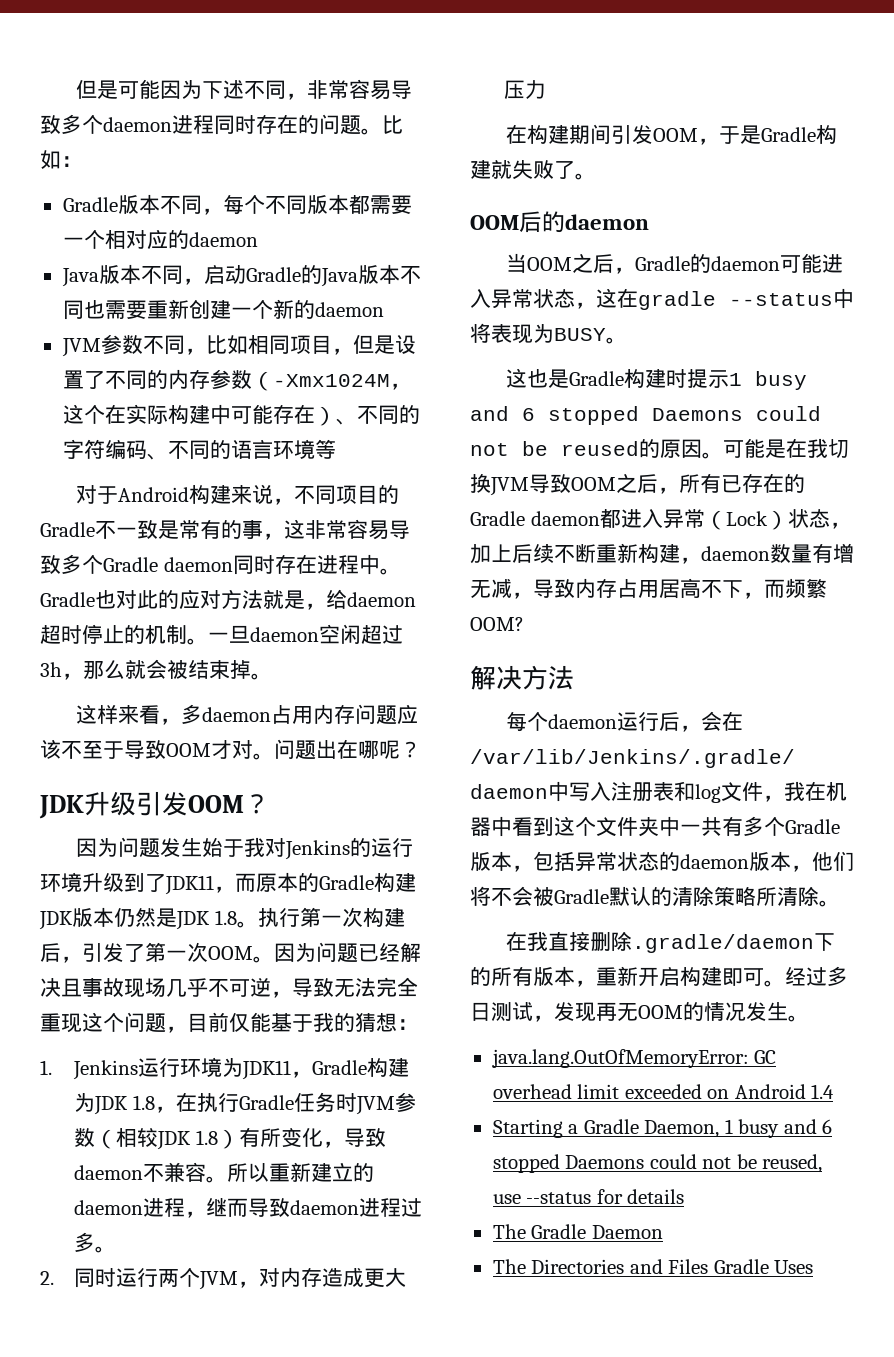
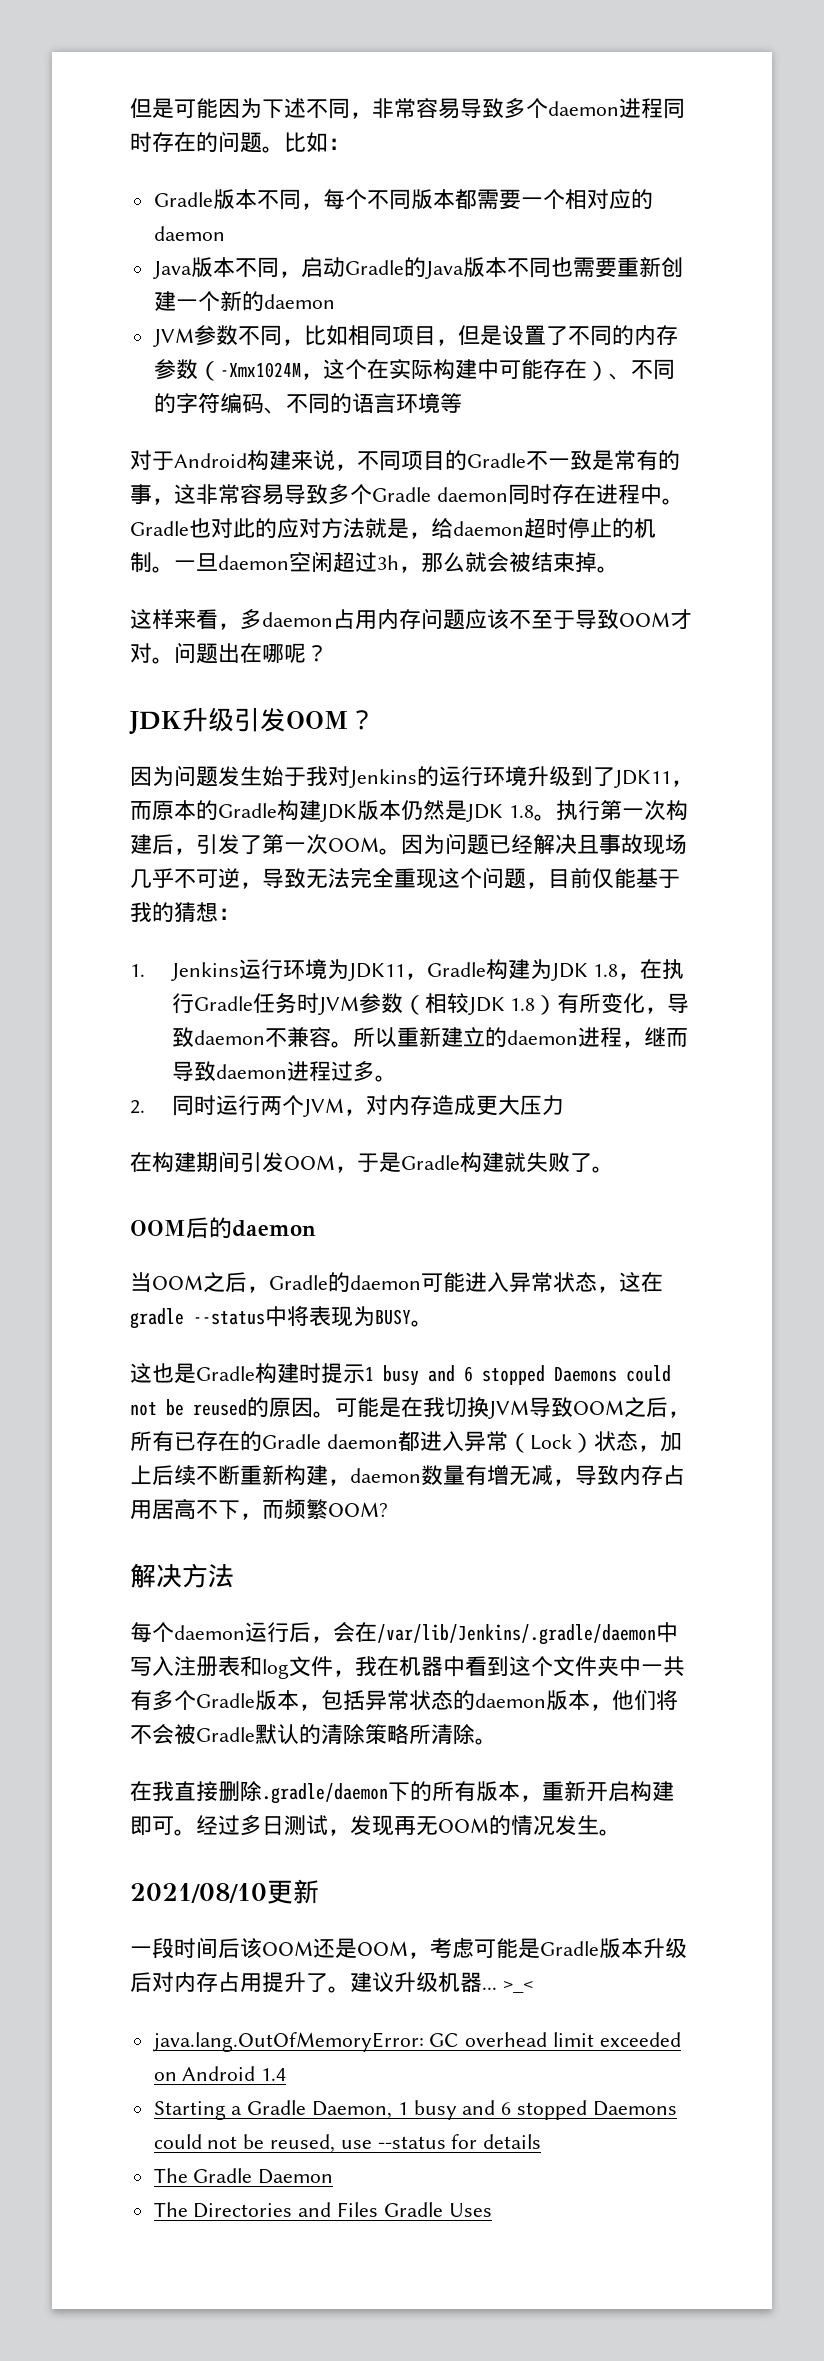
(809, 1018) none -> [130,1879,319,1904] [130,1937,687,1959] [130,1972,533,1993] // 2021/08/10更新 // 一段时间后该OOM还是OOM，考虑可能是Gradle版本升级后对内存占用提升了。建议升级机器... >_<

